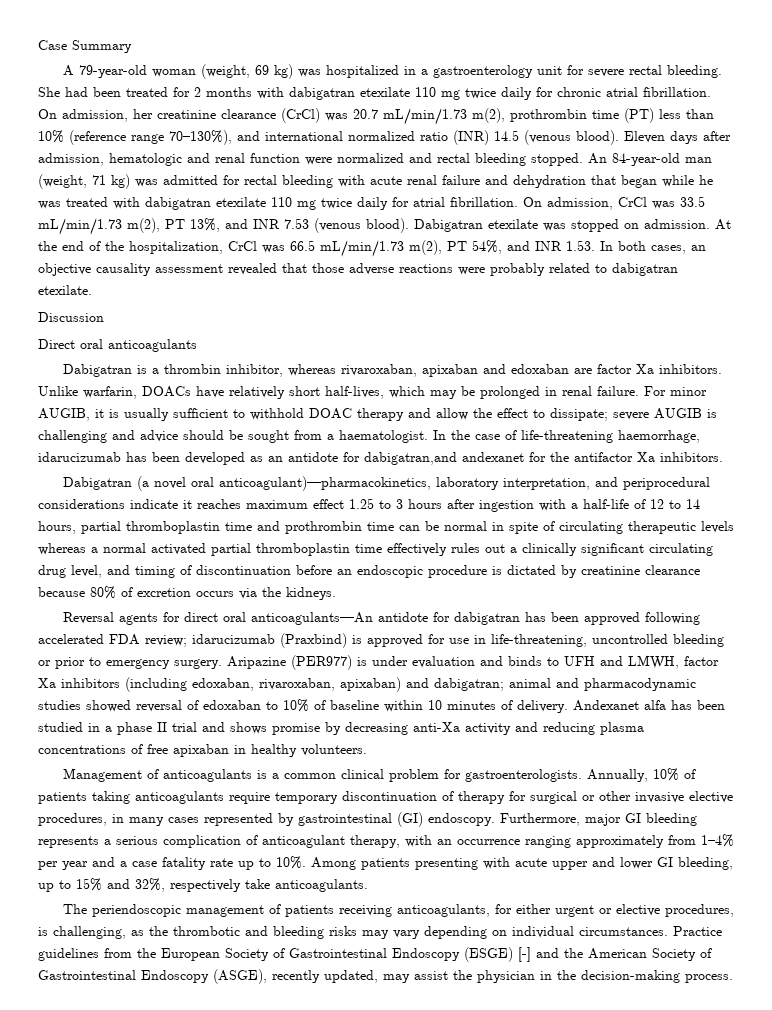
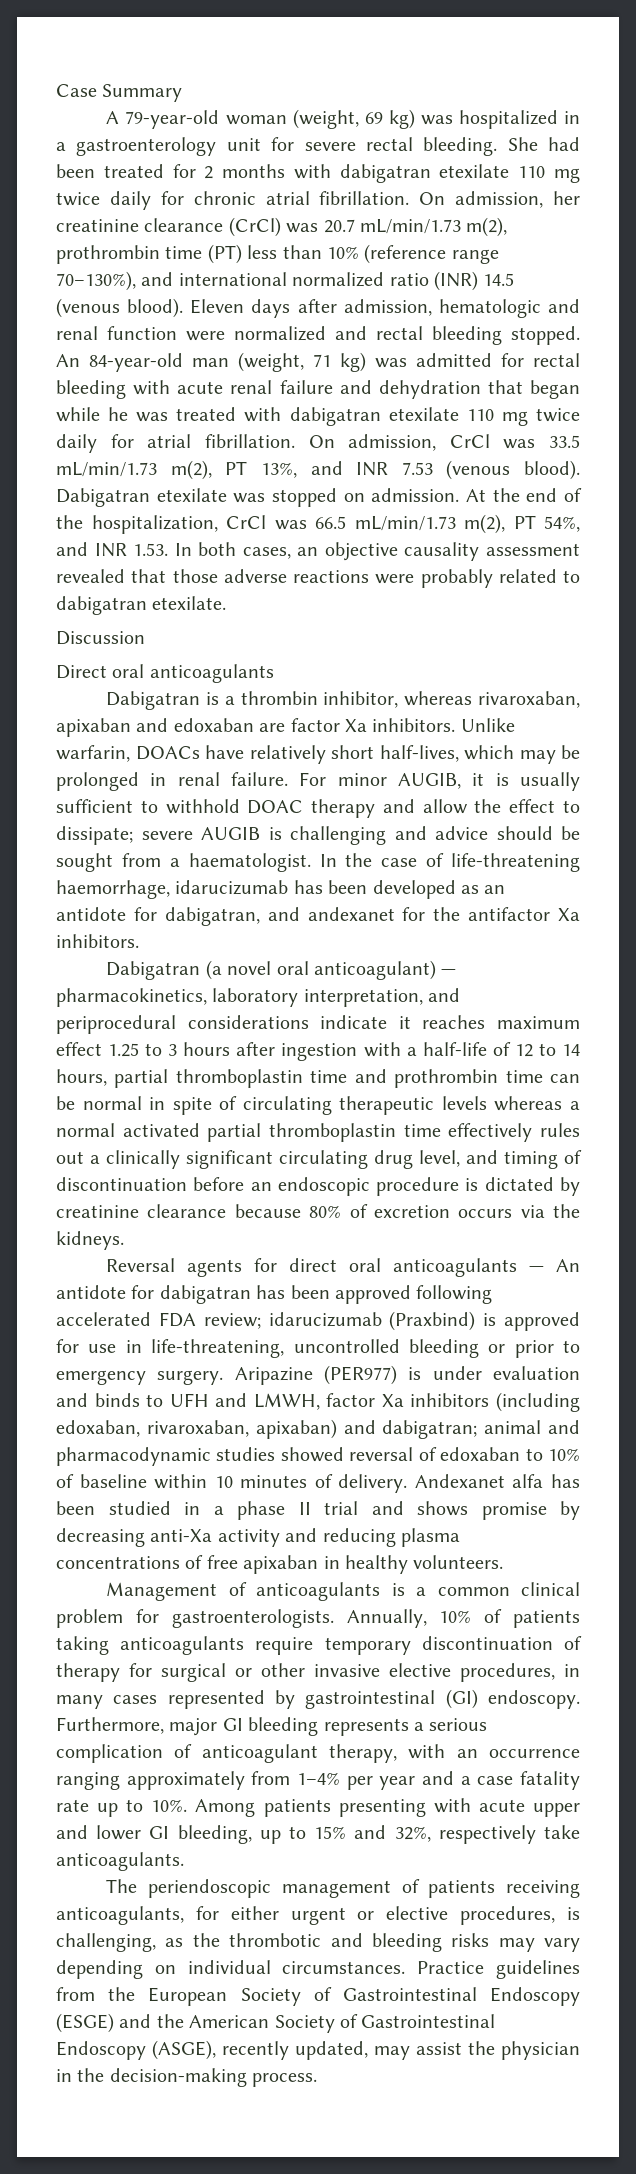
[364,452,457,465] dabigatran,and -> [164,907,300,926] dabigatran, and
[218,476,431,491] anticoagulant)—pharmacokinetics, -> [314,960,457,980] [56,988,207,1007] anticoagulant) — pharmacokinetics,
[250,612,373,625] anticoagulants—An -> [393,1258,580,1277] anticoagulants — An
[518,947,531,962] [-] -> (114, 2023) none

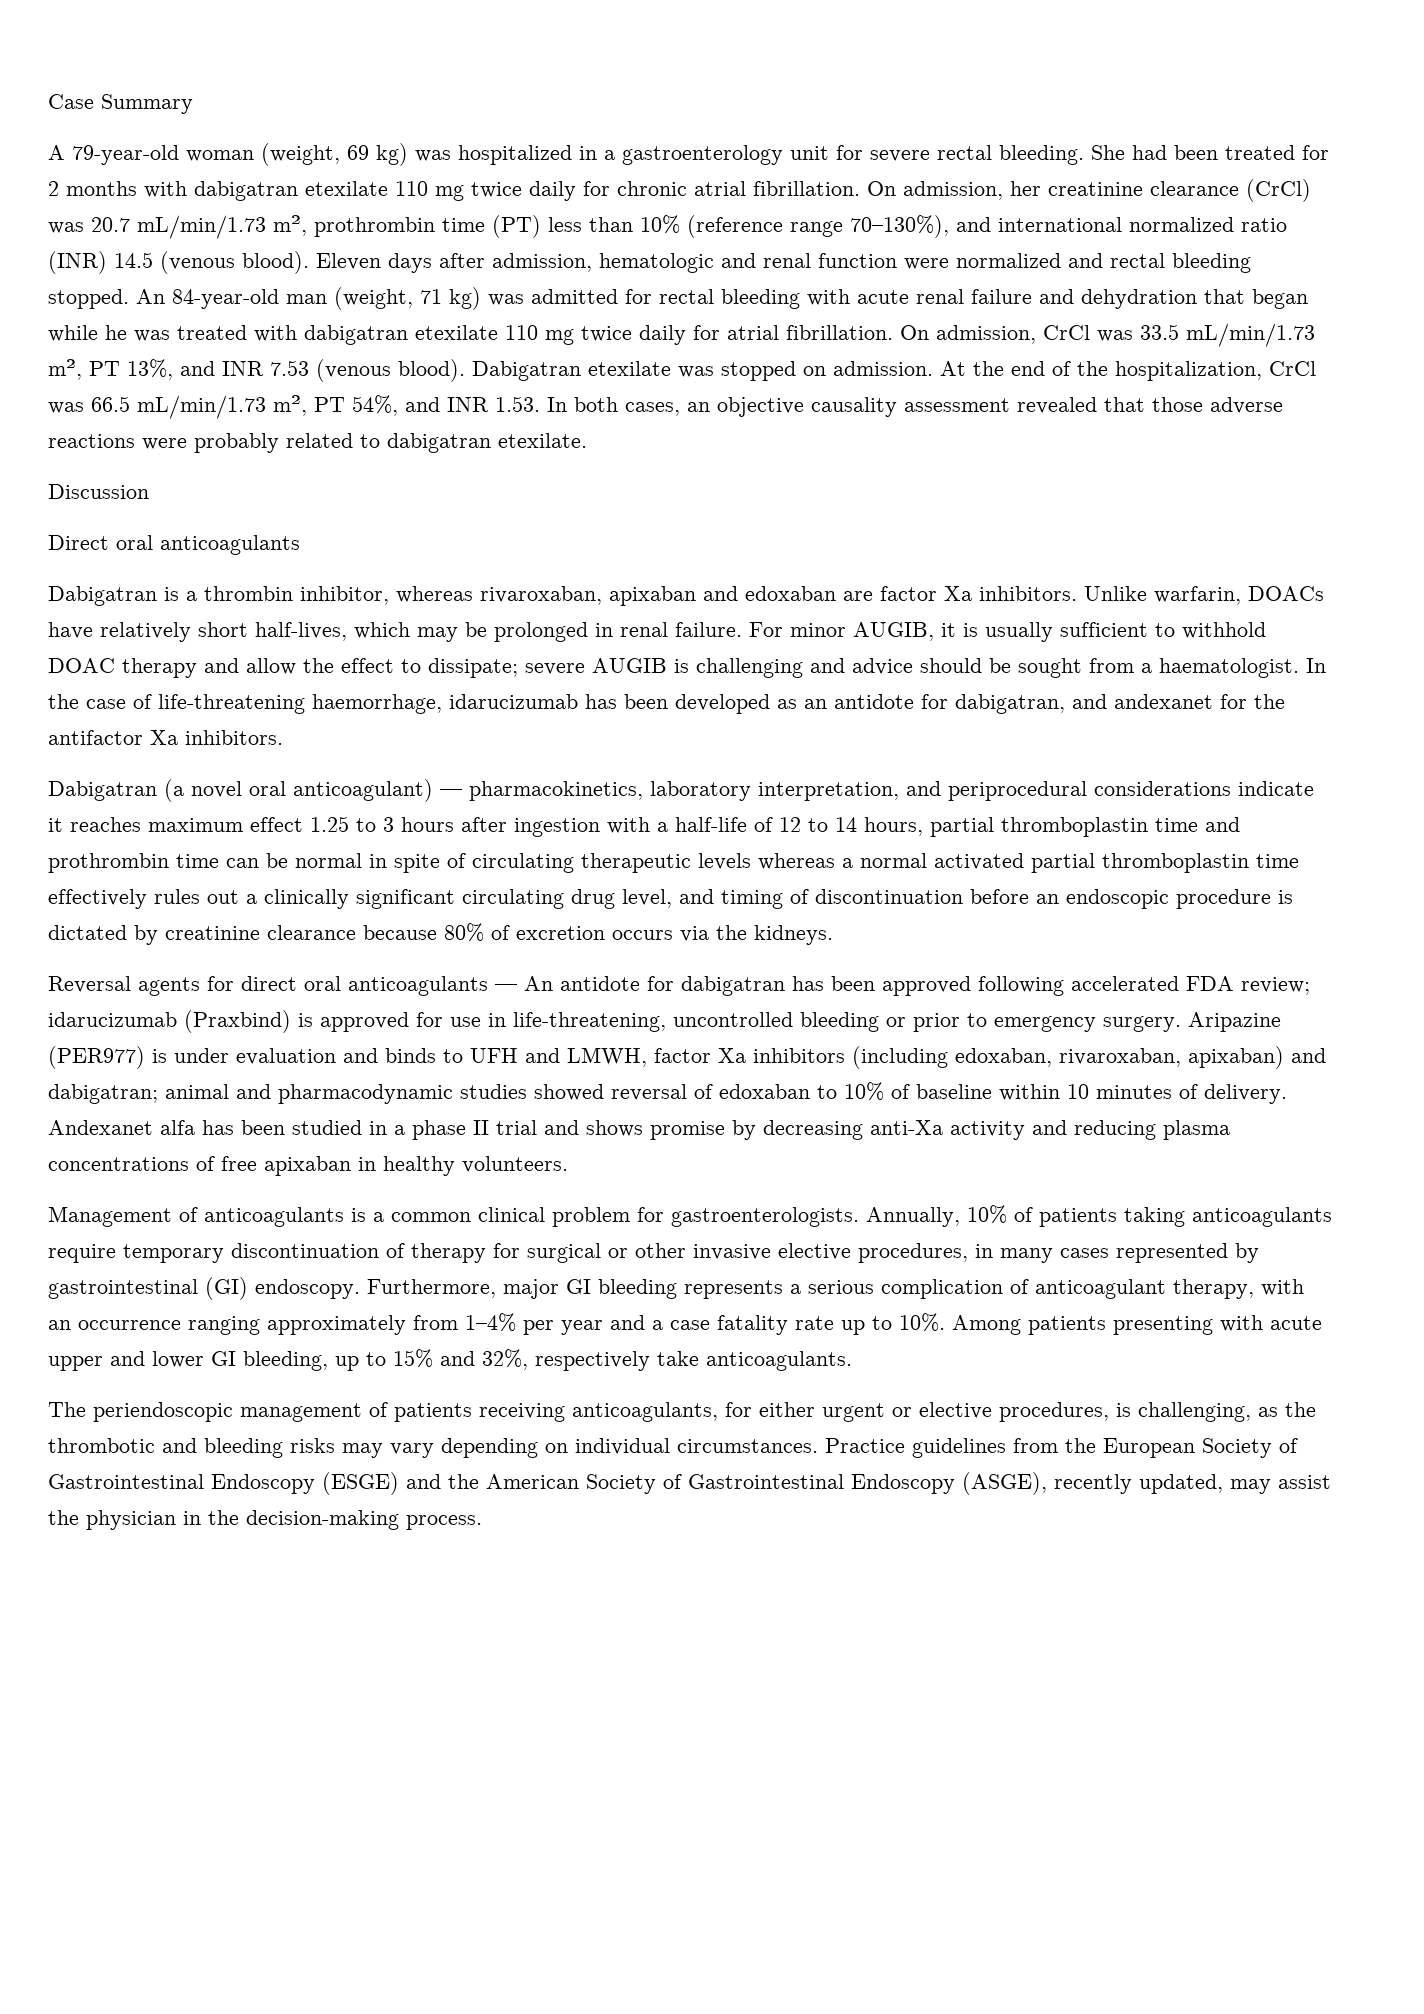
[466,217,508,237] m(2), -> [273,215,307,236] m²,
[170,460,212,480] m(2), -> [48,359,82,380] m²,
[464,514,505,534] m(2), -> [273,395,307,416] m²,

